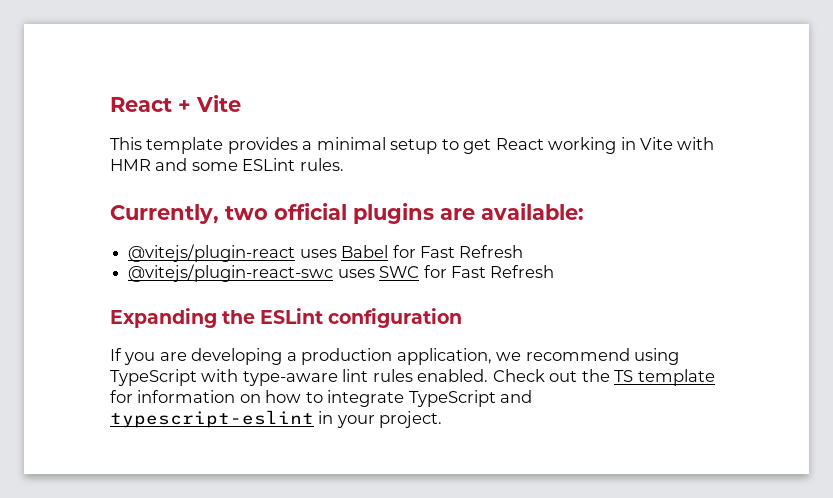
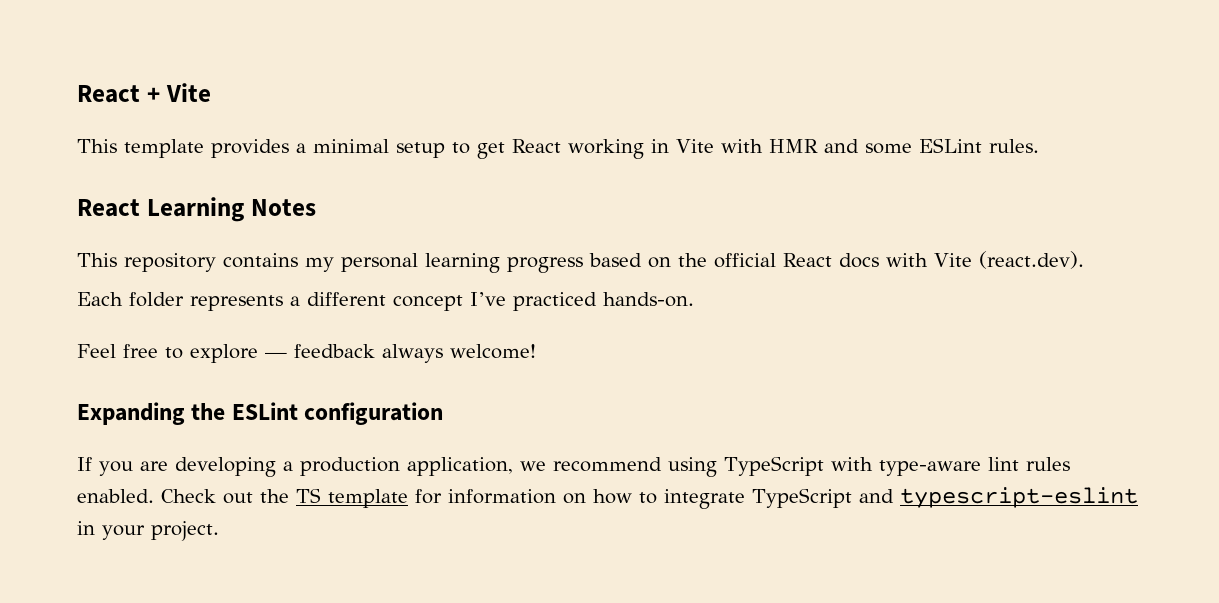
[110,203,584,224] [128,244,524,262] [128,264,555,282] Currently, two official plugins are available: // @vitejs/plugin-react uses Babel for Fast Refresh // @vitejs/plugin-react-swc uses SWC for Fast Refresh -> [77,197,316,222] [77,251,1084,273] [77,292,694,311] [77,344,536,363] React Learning Notes // This repository contains my personal learning progress based on the official React docs with Vite (react.dev). // Each folder represents a different concept I’ve practiced hands-on. // Feel free to explore — feedback always welcome!

